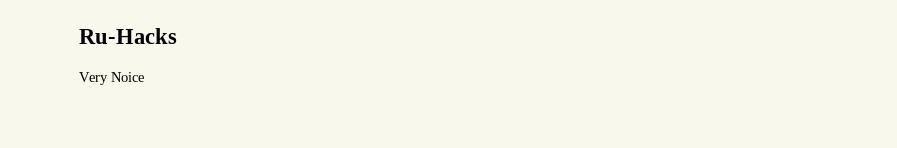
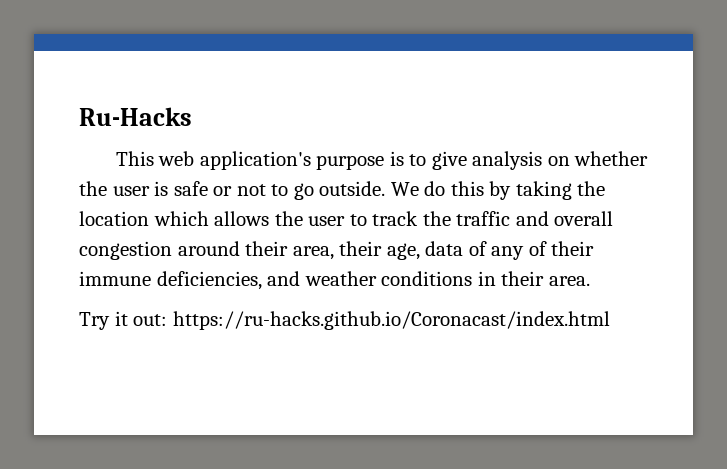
[79,72,144,85] Very Noice -> [115,151,649,170] [79,181,606,200] [79,211,614,226] [79,241,595,260] [79,271,590,290] [79,311,610,330] This web application's purpose is to give analysis on whether the user is safe or not to go outside. We do this by taking the location which allows the user to track the traffic and overall congestion around their area, their age, data of any of their immune deficiencies, and weather conditions in their area. // Try it out: https://ru-hacks.github.io/Coronacast/index.html

